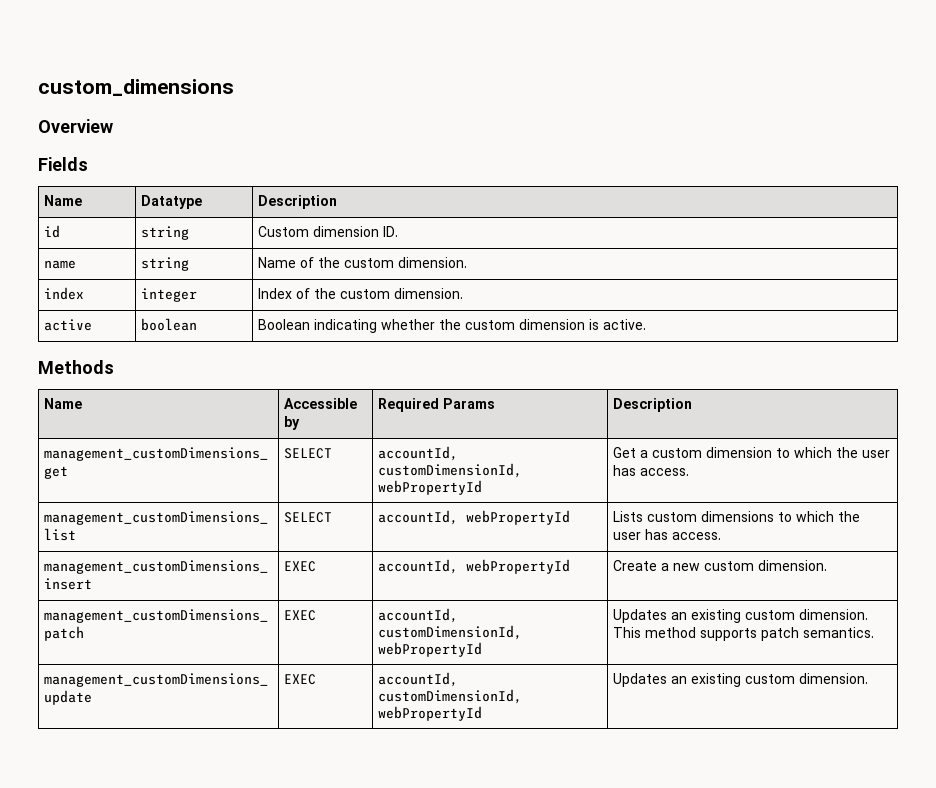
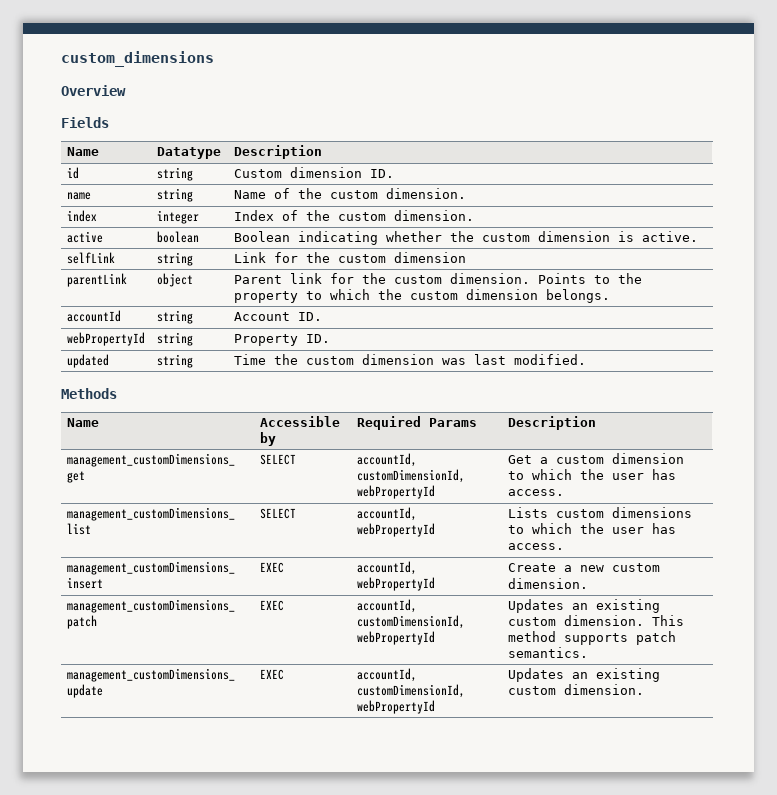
(647, 324) none -> [66,252,115,264] [156,252,193,266] [233,252,466,263] [66,273,127,287] [156,273,193,287] [233,273,642,284] [233,289,610,303] [66,310,121,322] [156,310,193,324] [233,312,322,321] [66,332,145,346] [156,332,193,346] [233,334,330,346] [66,354,109,368] [156,354,193,368] [233,354,586,365] // selfLink | string | Link for the custom dimension // parentLink | object | Parent link for the custom dimension. Points to the property to which the custom dimension belongs. // accountId | string | Account ID. // webPropertyId | string | Property ID. // updated | string | Time the custom dimension was last modified.

